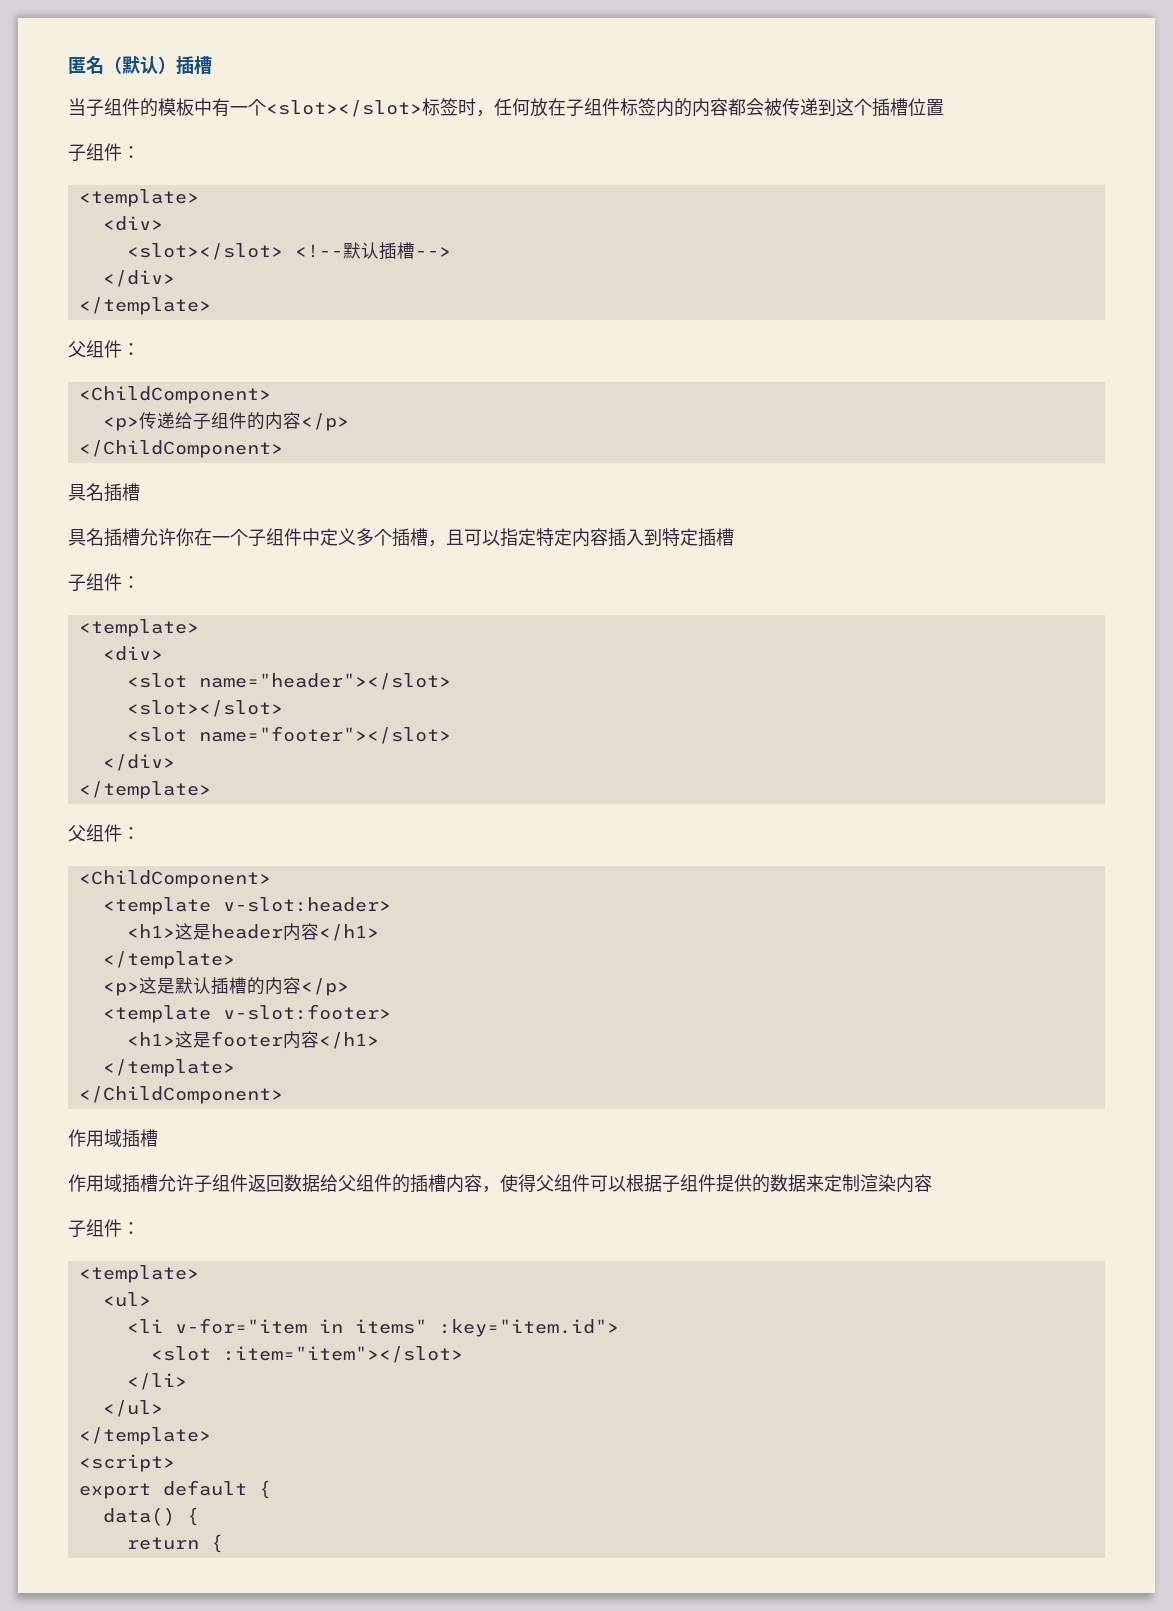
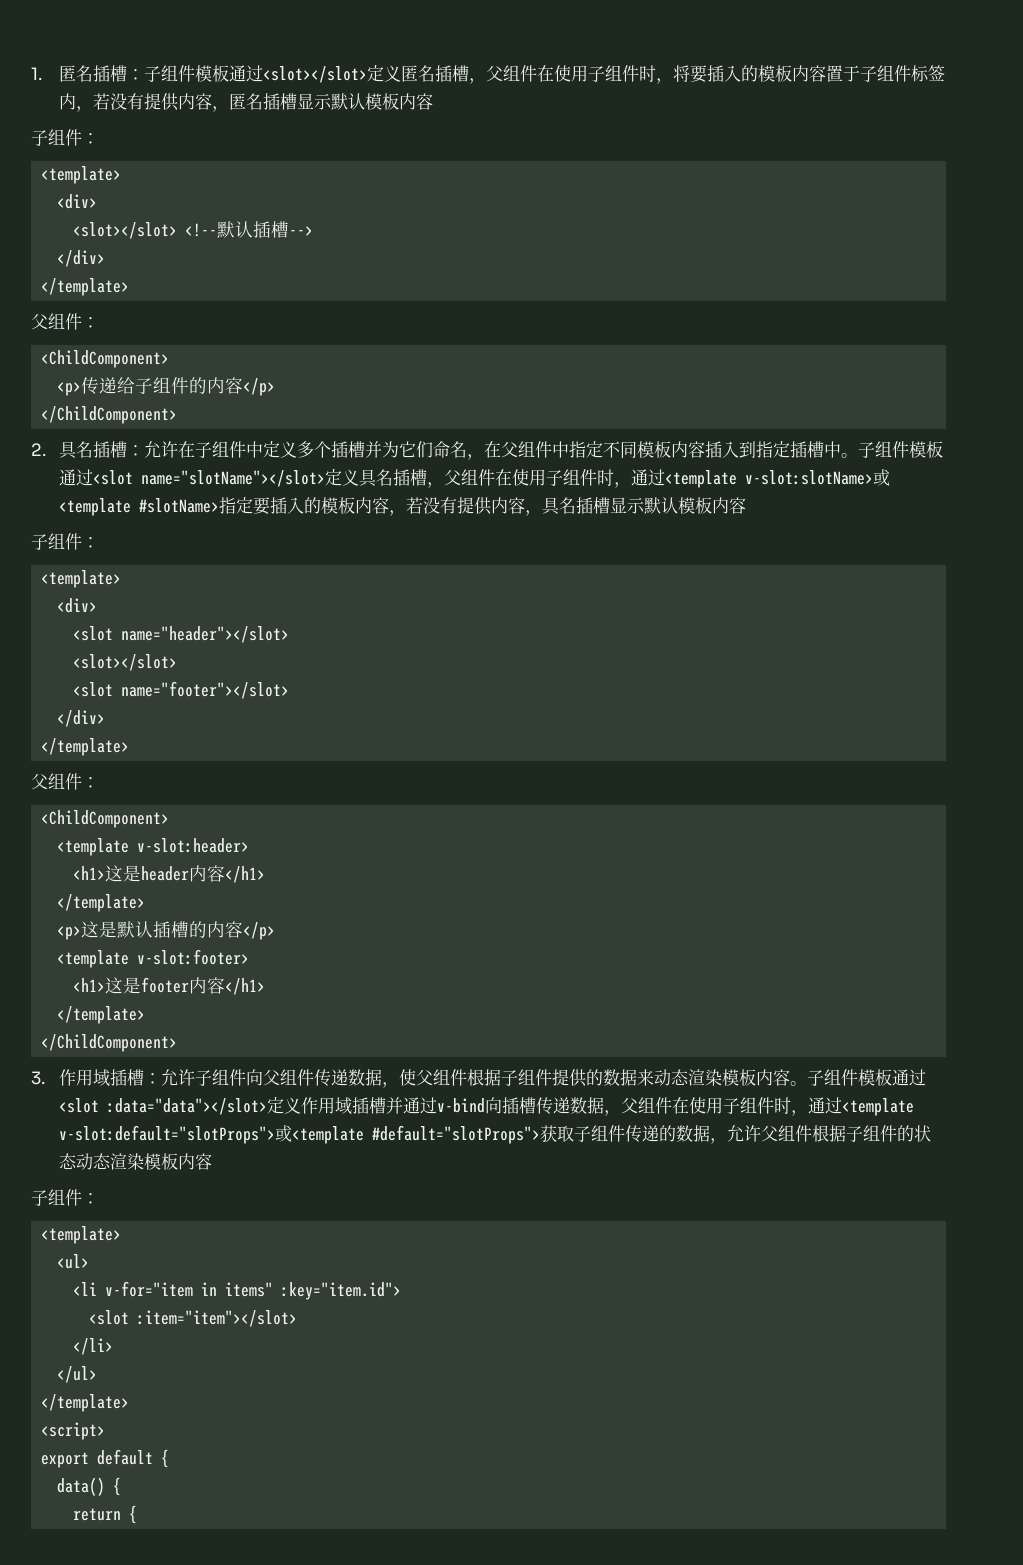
[68,56,212,75] [68,98,944,117] 匿名（默认）插槽 // 当子组件的模板中有一个<slot></slot>标签时，任何放在子组件标签内的内容都会被传递到这个插槽位置 -> [31,65,945,84] [58,93,433,112] 1.匿名插槽：子组件模板通过<slot></slot>定义匿名插槽，父组件在使用子组件时，将要插入的模板内容置于子组件标签内，若没有提供内容，匿名插槽显示默认模板内容
[68,483,140,502] [68,528,248,547] 具名插槽 // 具名插槽允许你在一个 -> [31,441,195,459] 2.具名插槽：允许在
[428,528,572,547] ，且可以指定特定 -> [364,441,671,460] 并为它们命名，在父组件中指定不同模板
[662,528,680,546] 特 -> [755,441,773,458] 指
(734, 537) none -> [823,441,943,458] [58,469,890,488] [58,497,746,516] 中。子组件模板通过<slot name="slotName"></slot>定义具名插槽，父组件在使用子组件时，通过<template v-slot:slotName>或<template #slotName>指定要插入的模板内容，若没有提供内容，具名插槽显示默认模板内容
[68,1129,158,1148] [68,1174,626,1193] 作用域插槽 // 作用域插槽允许子组件返回数据给父组件的插槽内容，使得父组件可以 -> [31,1069,467,1088] 3.作用域插槽：允许子组件向父组件传递数据，使父组件
[824,1174,896,1192] 定制渲染 -> [653,1069,926,1086] [58,1097,914,1116] [58,1125,931,1144] [58,1153,178,1170] 动态渲染模板内容。子组件模板通过<slot :data="data"></slot>定义作用域插槽并通过v-bind向插槽传递数据，父组件在使用子组件时，通过<template v-slot:default="slotProps">或<template #default="slotProps">获取子组件传递的数据，允许父组件根据子组件的状态动态渲染模板

